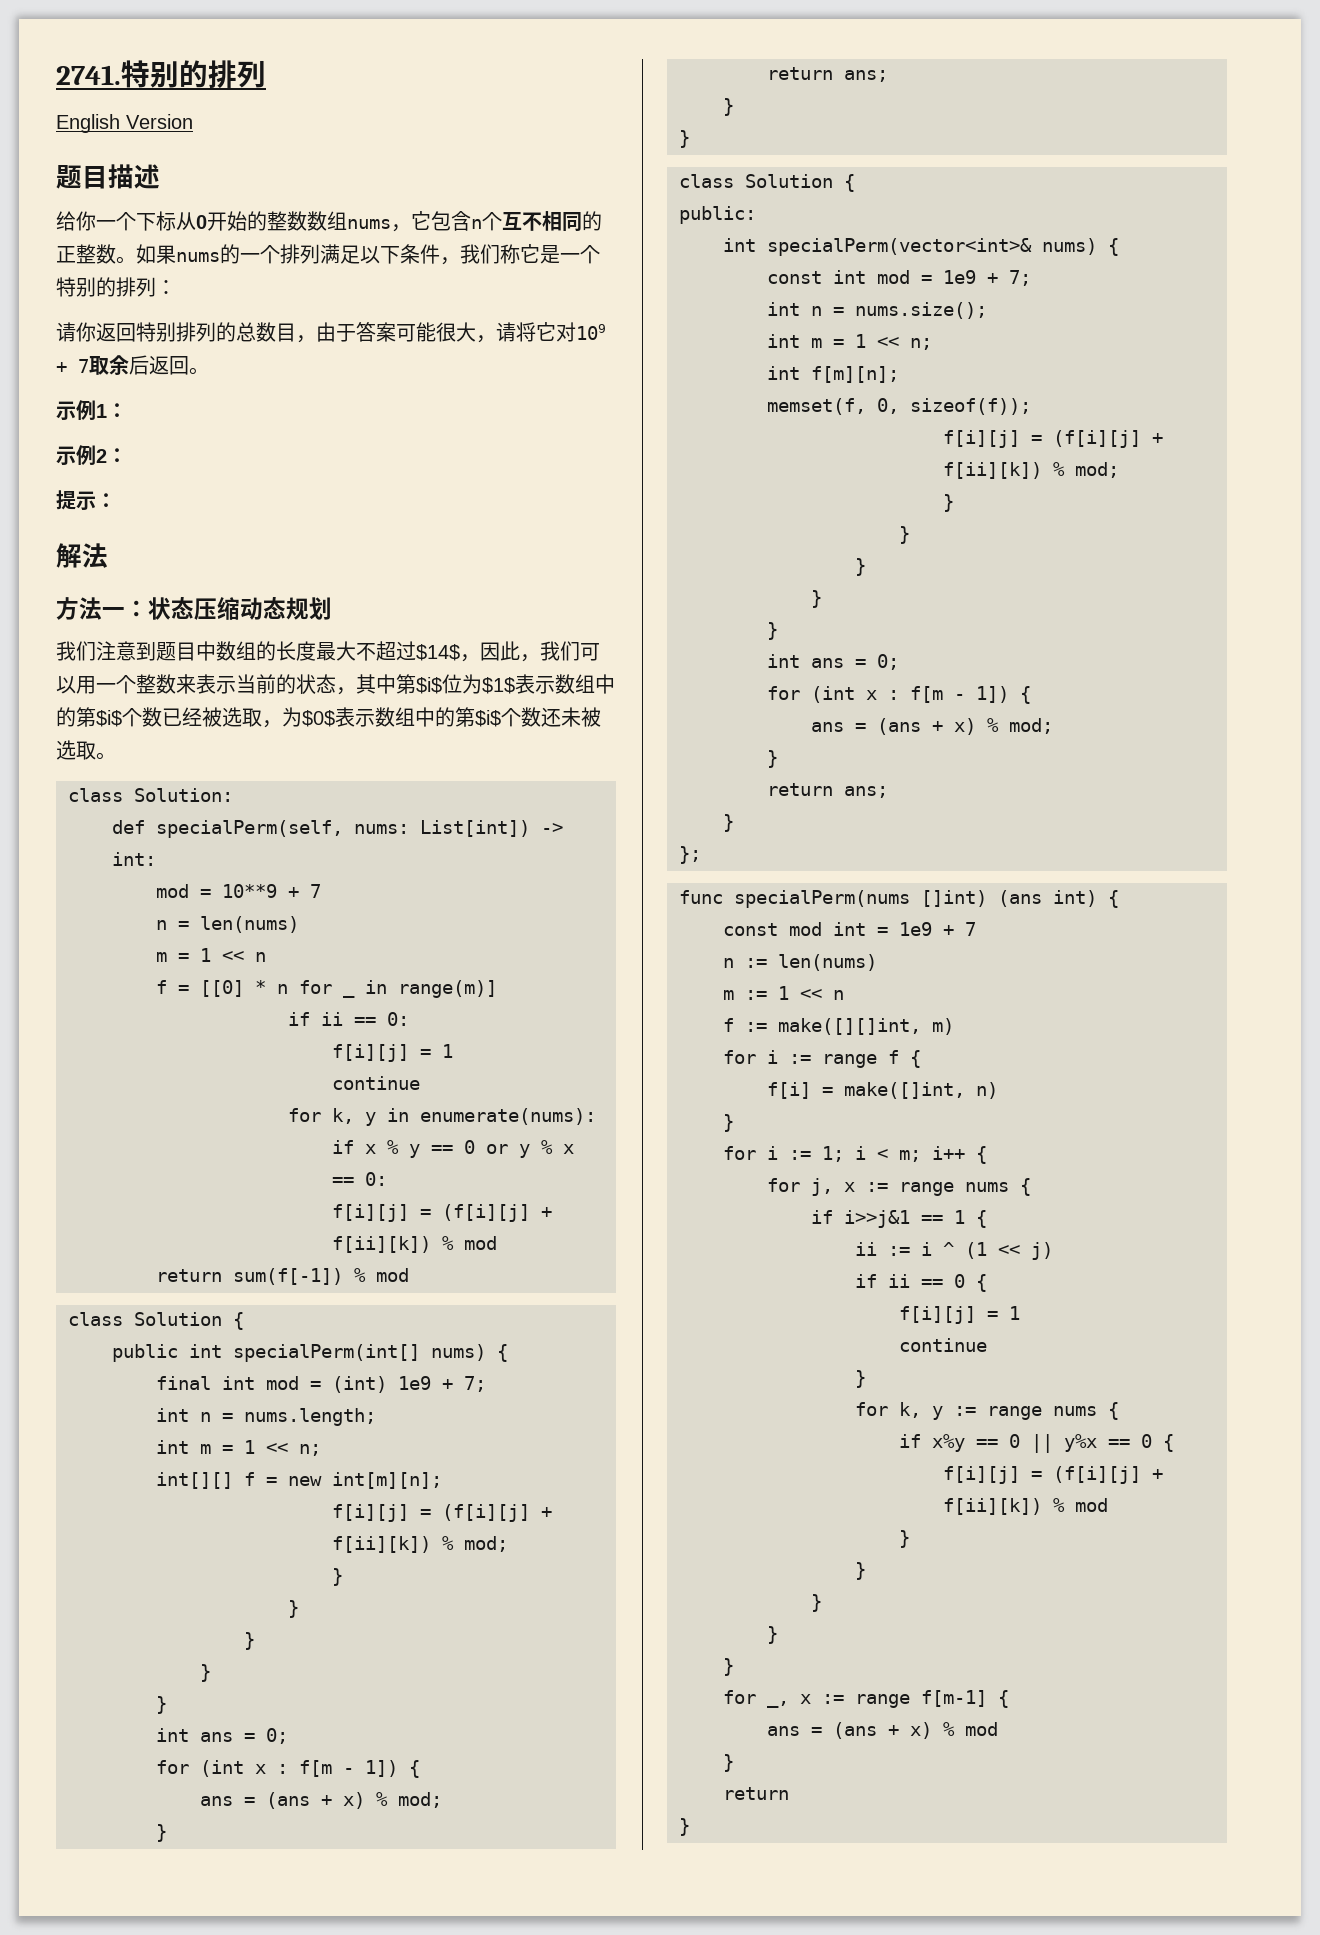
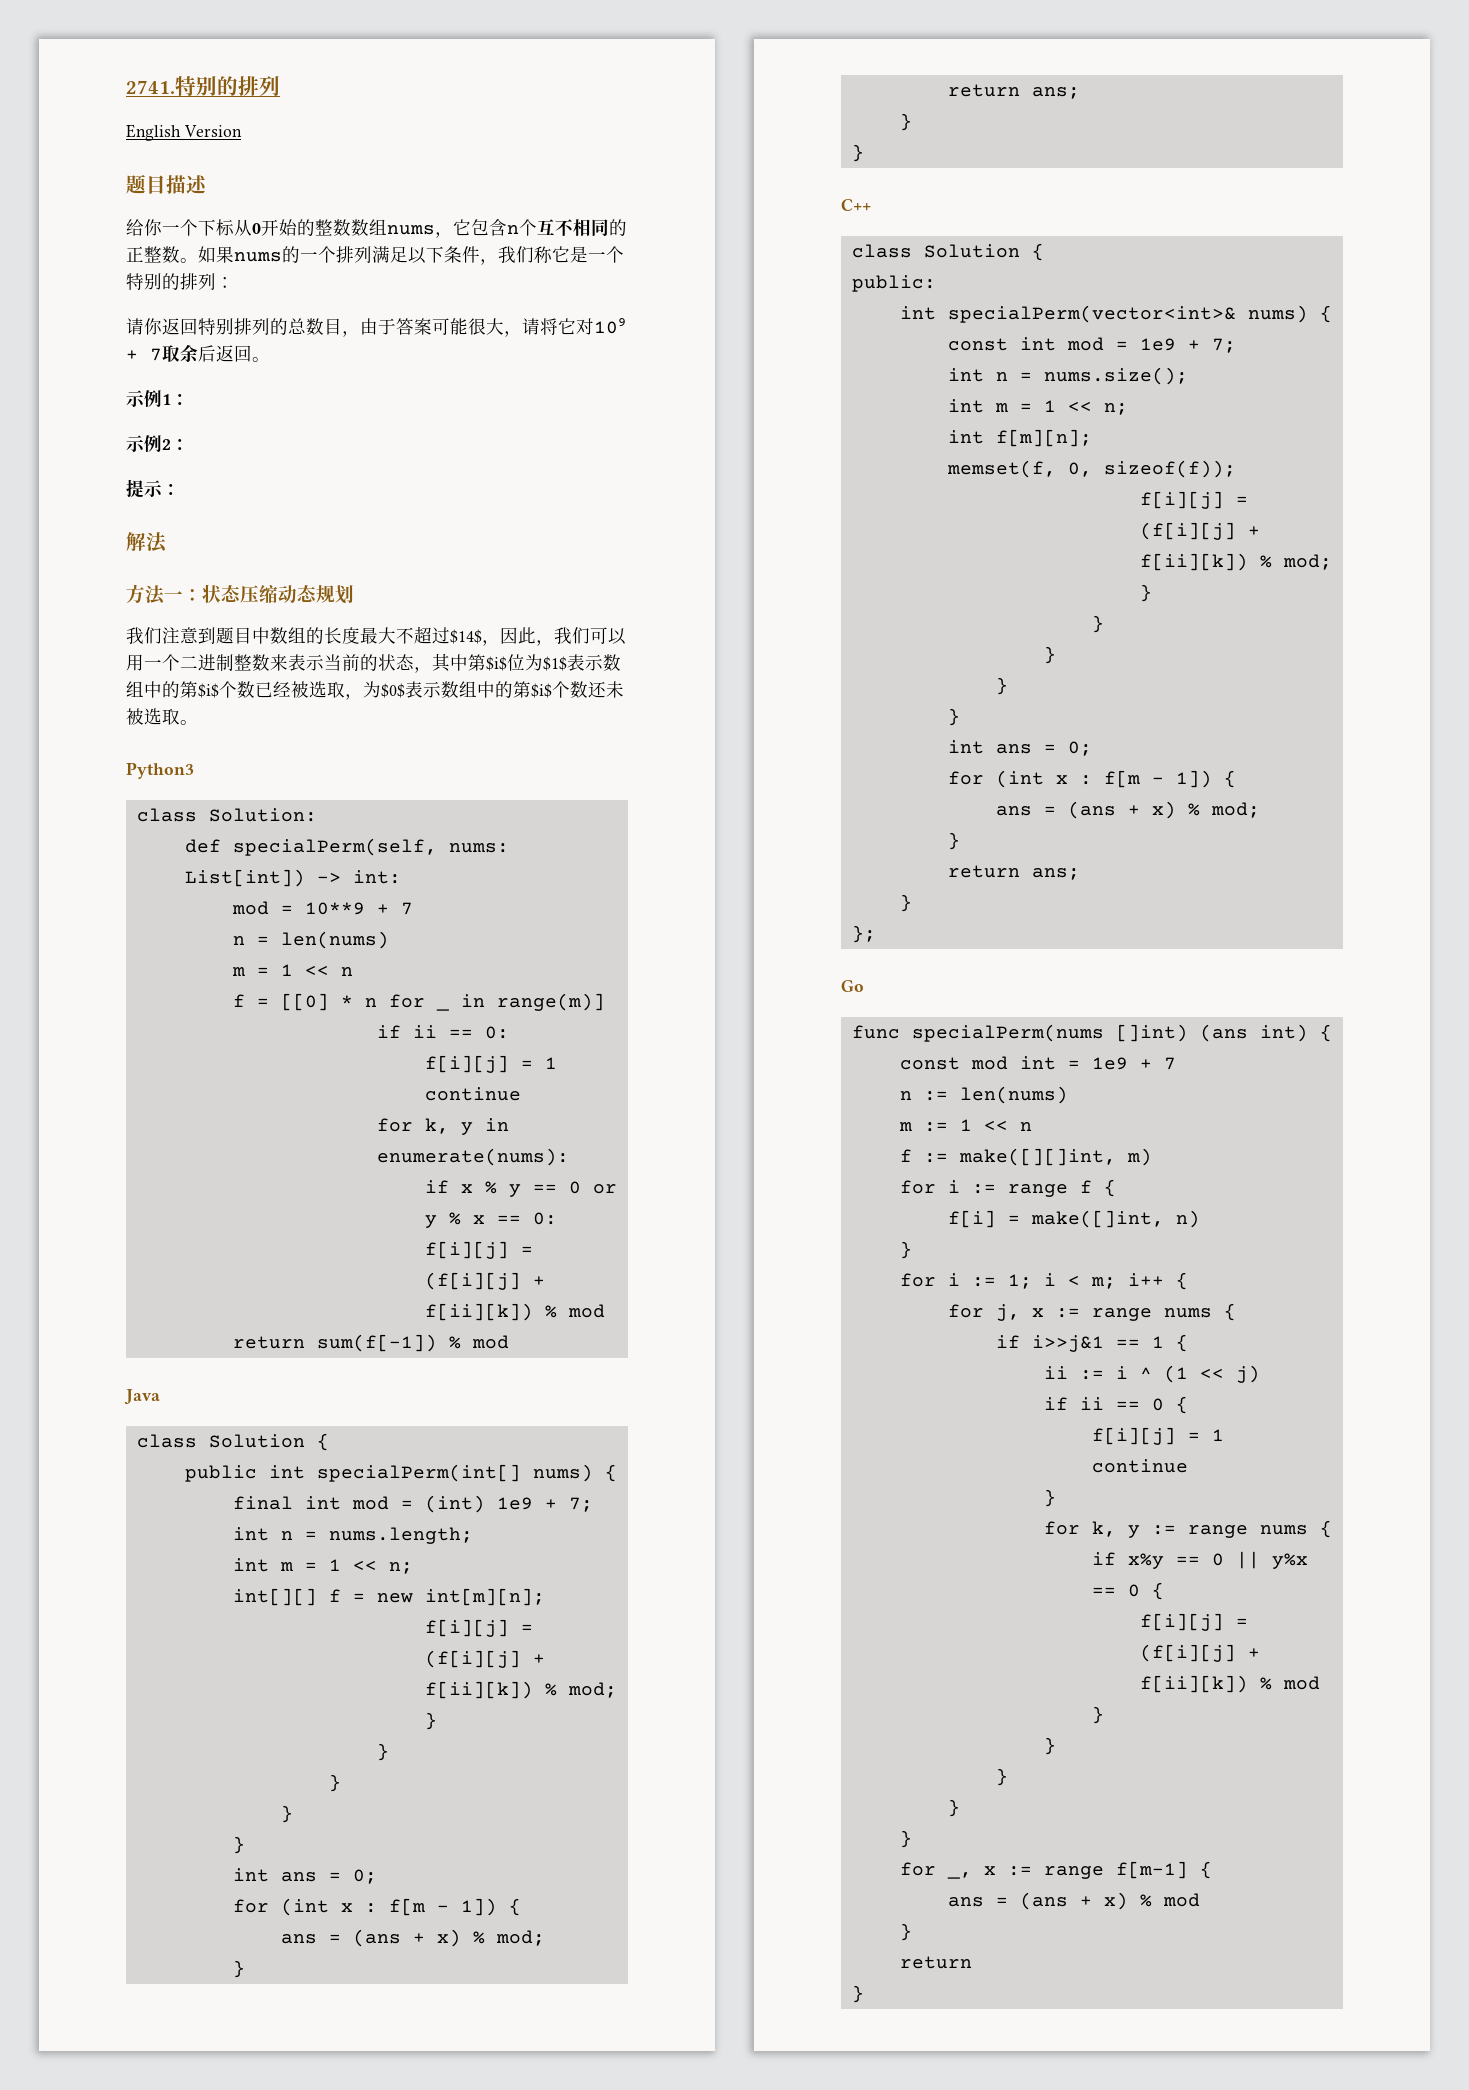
(136, 684) none -> [180,654,234,671] 二进制
(116, 756) none -> [126,762,194,779] // Python3
(409, 1275) none -> [124,1389,160,1405] // Java
(690, 139) none -> [841,199,871,211] // C++
(701, 855) none -> [841,980,864,992] // Go

